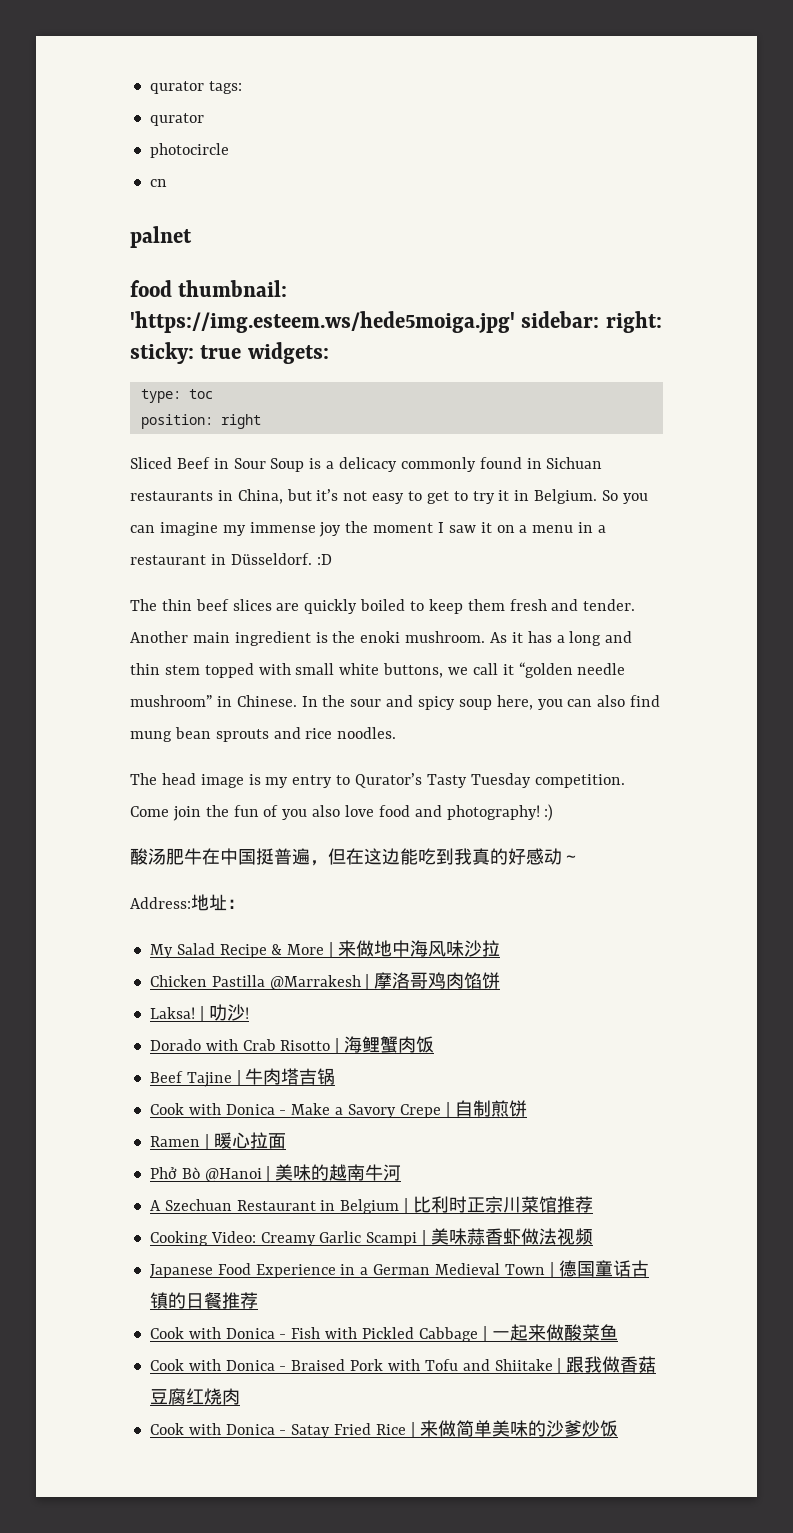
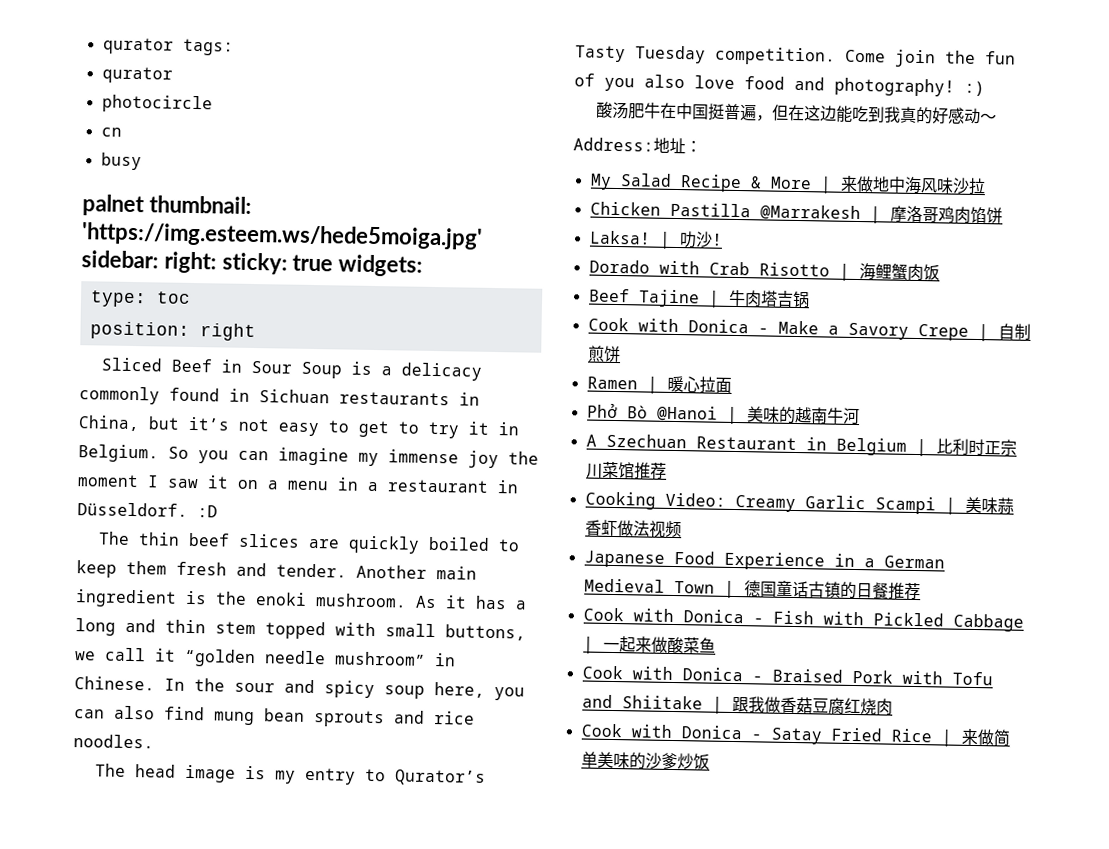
(167, 183) none -> [100,152,142,171] // busy
[130,280,172,297] // food -> (145, 205) none
[339,663,380,675] white -> (436, 630) none

